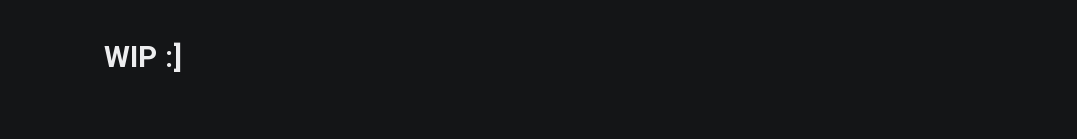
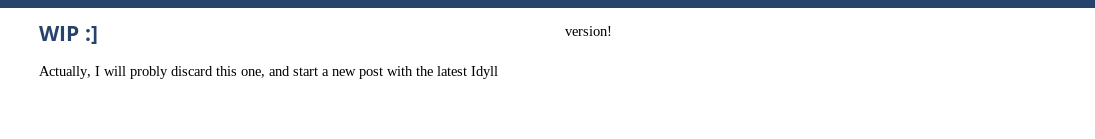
(182, 57) none -> [39,66,498,79] [565,26,612,36] // Actually, I will probly discard this one, and start a new post with the latest Idyll version!

